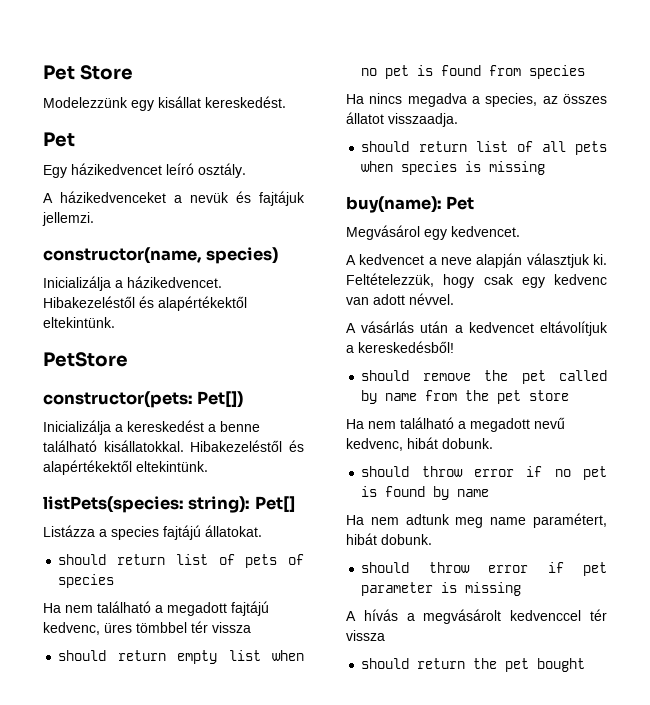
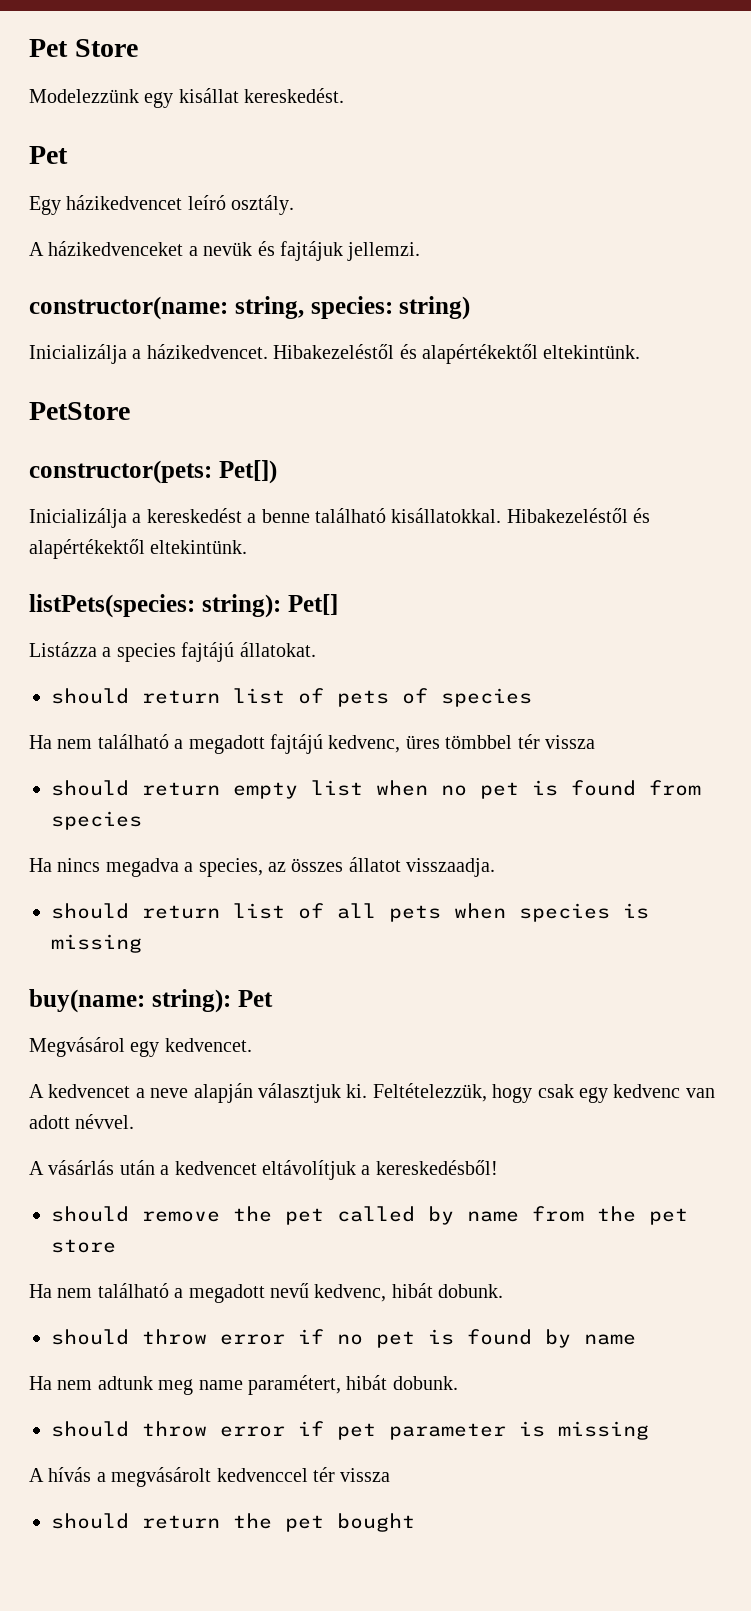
[43,247,279,264] constructor(name, species) -> [29,296,471,320] constructor(name: string, species: string)
[346,196,442,213] buy(name): -> [29,989,231,1013] buy(name: string):

